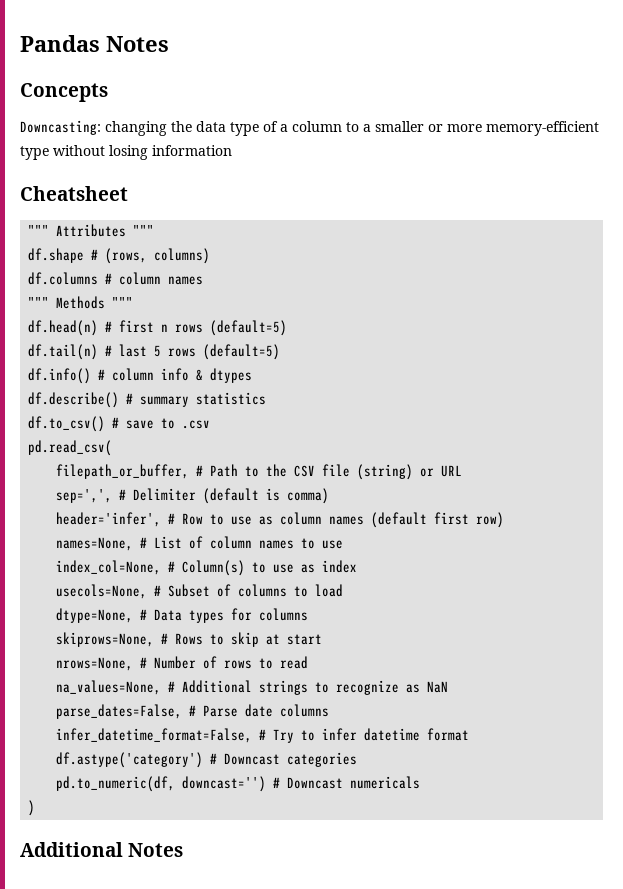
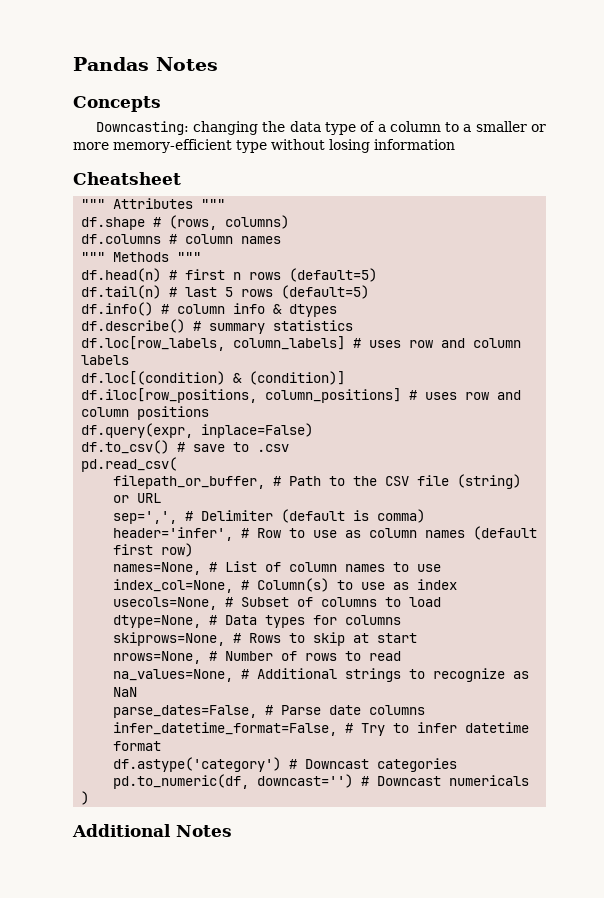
(267, 398) none -> [81,336,522,351] [81,355,130,365] [81,371,346,385] [81,388,522,403] [81,406,210,420] [81,423,314,438] // df.loc[row_labels, column_labels] # uses row and column labels // df.loc[(condition) & (condition)] // df.iloc[row_positions, column_positions] # uses row and column positions // df.query(expr, inplace=False)

